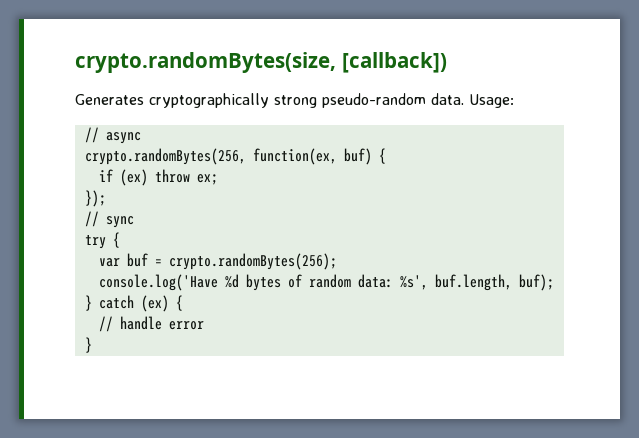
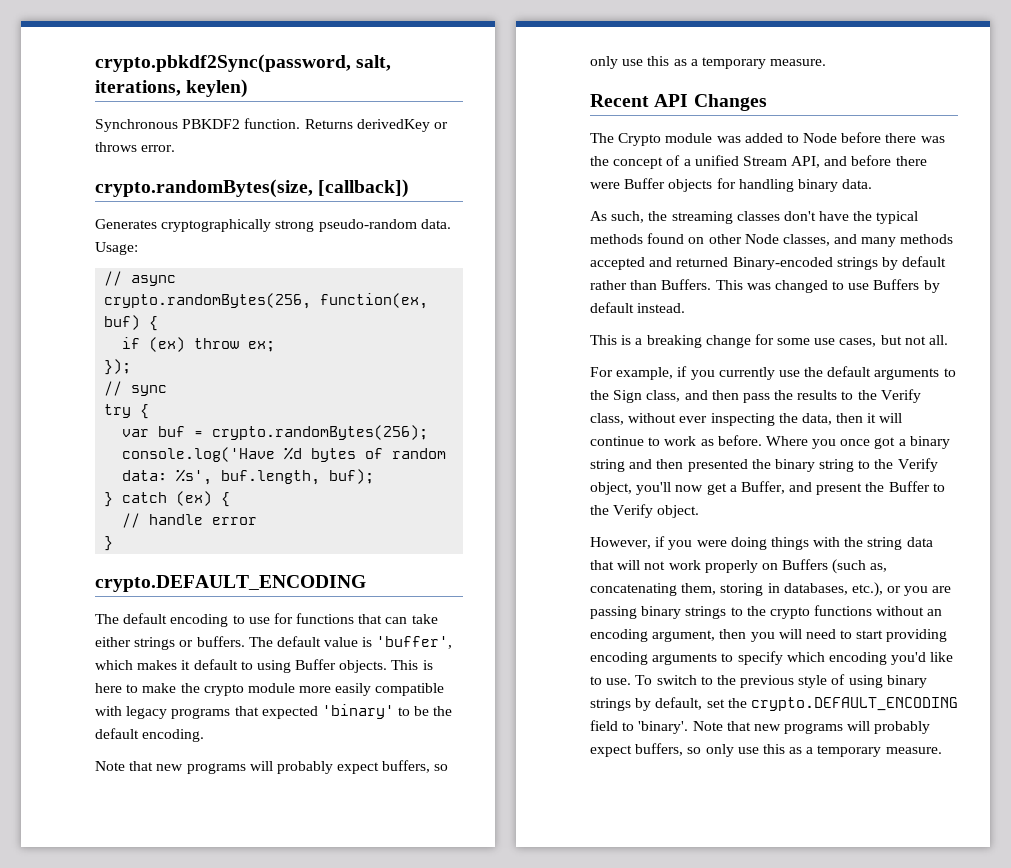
(75, 62) none -> [95,54,392,73] [95,79,249,98] [95,118,448,132] [95,142,176,152] crypto.pbkdf2Sync(password, salt, iterations, keylen) // Synchronous PBKDF2 function. Returns derivedKey or throws error. //
(92, 345) none -> [95,575,366,592] [95,613,438,627] [95,636,453,650] [95,659,433,673] [95,683,445,696] [95,704,453,719] [95,728,205,742] [95,760,449,774] [590,56,827,69] [590,94,767,111] [590,132,945,146] [590,155,927,169] [590,178,873,192] [590,211,919,224] [590,233,954,247] [590,256,947,270] [590,279,940,293] [590,302,686,313] [590,334,949,348] [590,366,956,380] [590,389,921,403] [590,413,903,426] [590,435,950,449] [590,458,938,472] [590,481,945,495] [590,504,700,518] [590,536,933,550] [590,559,888,574] [590,582,952,597] [590,605,943,619] [590,629,948,642] [590,651,954,665] [590,674,927,688] [590,697,958,711] [590,720,931,734] [590,743,942,757] // crypto.DEFAULT_ENCODING // The default encoding to use for functions that can take either strings or buffers. The default value is 'buffer', which makes it default to using Buffer objects. This is here to make the crypto module more easily compatible with legacy programs that expected 'binary' to be the default encoding. // Note that new programs will probably expect buffers, so only use this as a temporary measure. // Recent API Changes // The Crypto module was added to Node before there was the concept of a unified Stream API, and before there were Buffer objects for handling binary data. // As such, the streaming classes don't have the typical methods found on other Node classes, and many methods accepted and returned Binary-encoded strings by default rather than Buffers. This was changed to use Buffers by default instead. // This is a breaking change for some use cases, but not all. // For example, if you currently use the default arguments to the Sign class, and then pass the results to the Verify class, without ever inspecting the data, then it will continue to work as before. Where you once got a binary string and then presented the binary string to the Verify object, you'll now get a Buffer, and present the Buffer to the Verify object. // However, if you were doing things with the string data that will not work properly on Buffers (such as, concatenating them, storing in databases, etc.), or you are passing binary strings to the crypto functions without an encoding argument, then you will need to start providing encoding arguments to specify which encoding you'd like to use. To switch to the previous style of using binary strings by default, set the crypto.DEFAULT_ENCODING field to 'binary'. Note that new programs will probably expect buffers, so only use this as a temporary measure.

